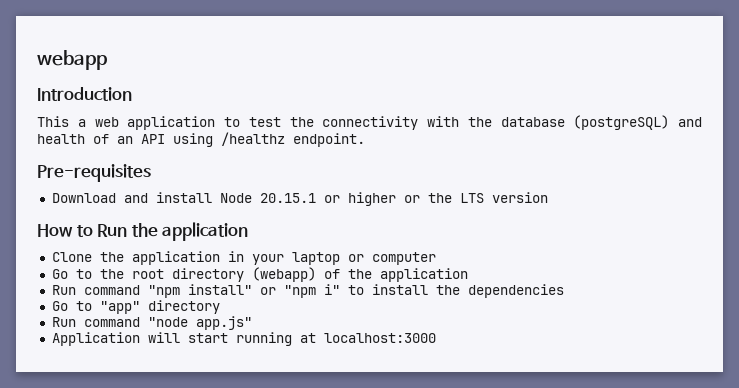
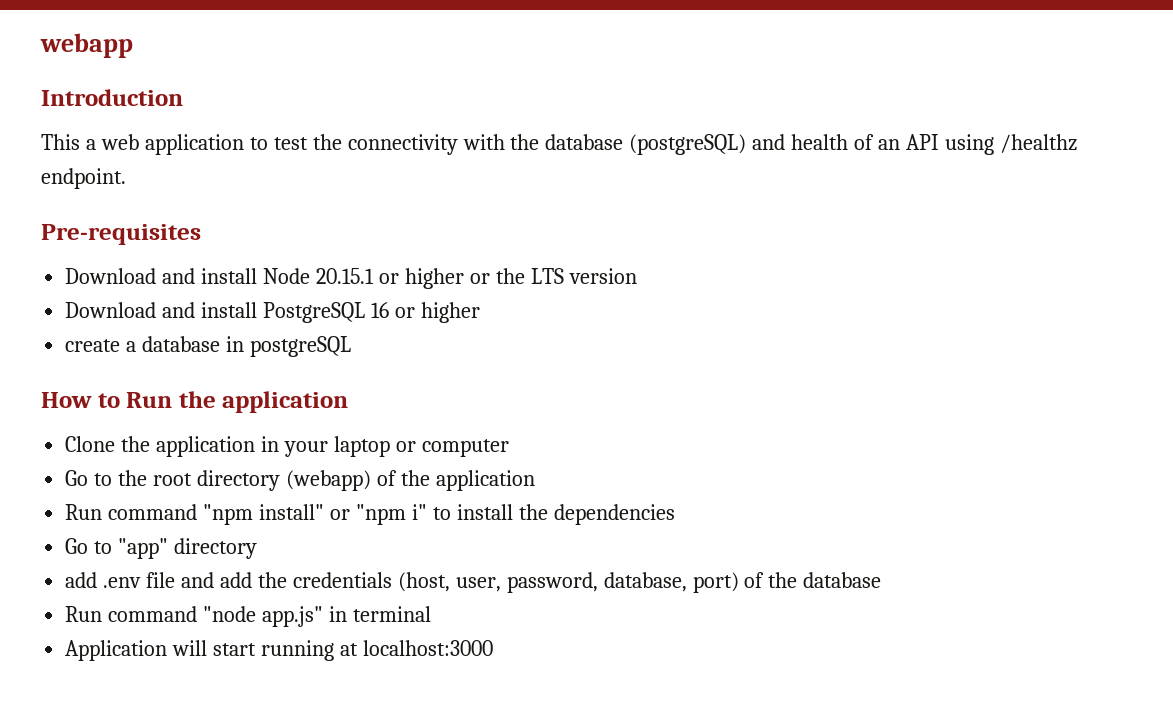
(548, 197) none -> [65,302,480,323] [65,336,351,357] // Download and install PostgreSQL 16 or higher // create a database in postgreSQL
(220, 307) none -> [65,572,882,593] // add .env file and add the credentials (host, user, password, database, port) of the database
(252, 323) none -> [328,606,431,622] in terminal

